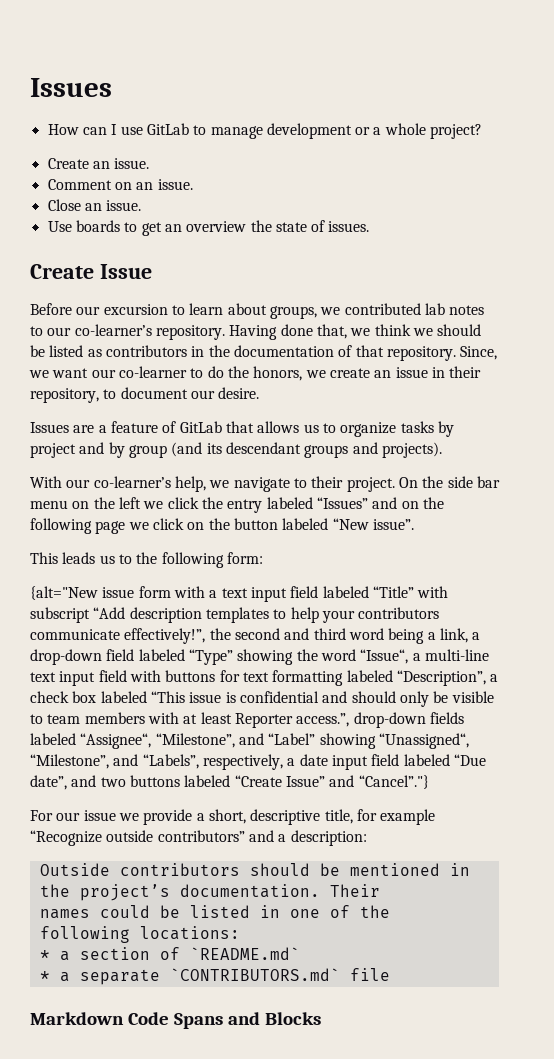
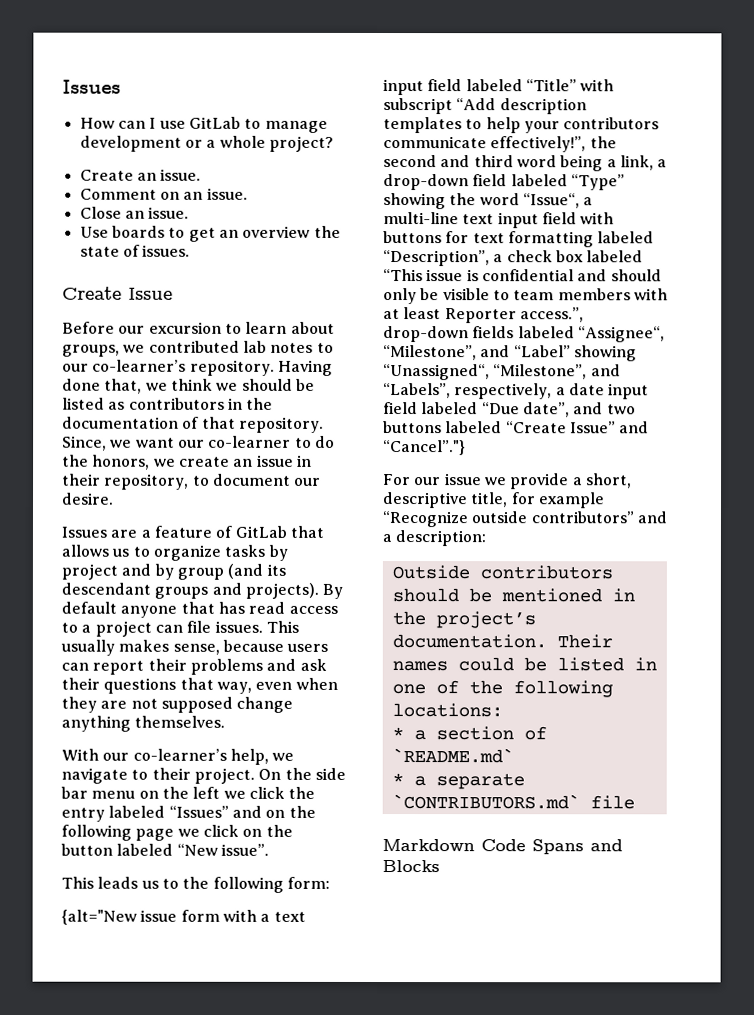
(442, 450) none -> [322,583,344,599] [61,601,338,618] [61,620,299,637] [61,639,329,656] [61,658,327,675] [61,677,338,694] [61,696,294,713] [61,715,226,732] By default anyone that has read access to a project can file issues. This usually makes sense, because users can report their problems and ask their questions that way, even when they are not supposed change anything themselves.

